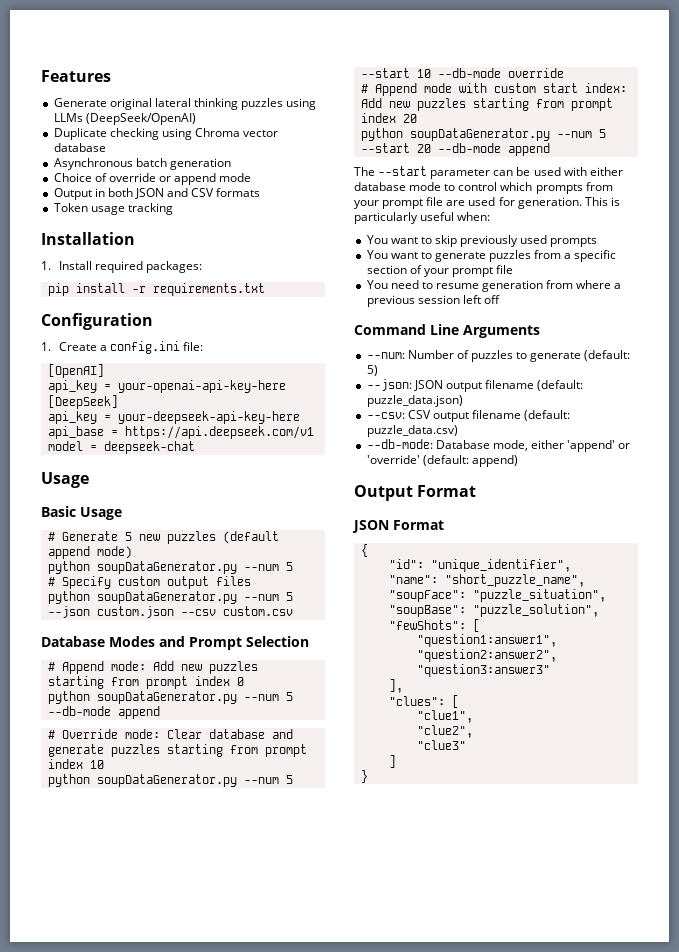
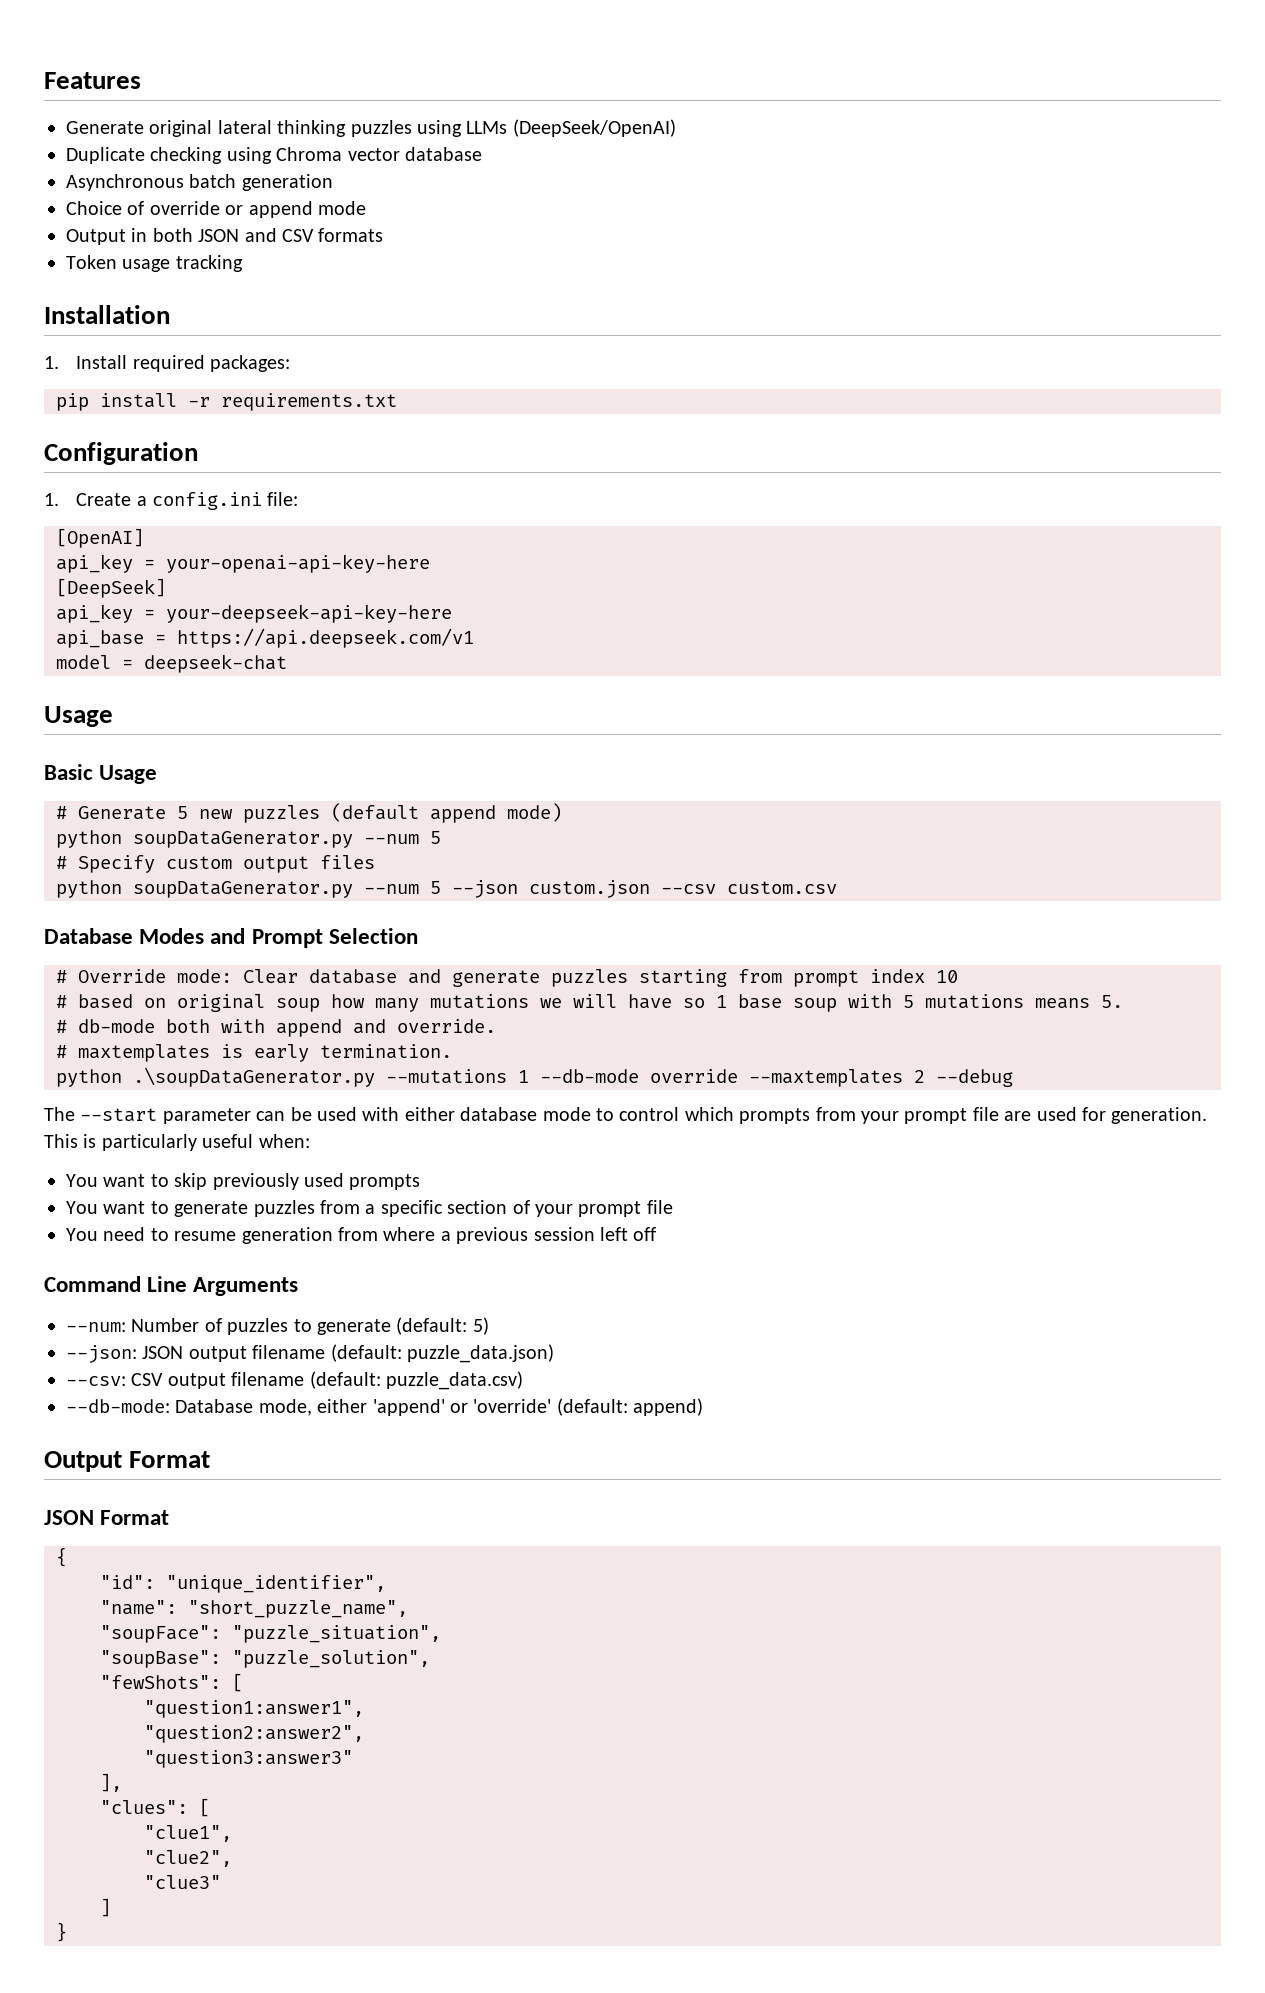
[47,661,258,674] [47,676,244,689] [47,691,293,704] [47,706,160,719] // # Append mode: Add new puzzles starting from prompt index 0 // python soupDataGenerator.py --num 5 --db-mode append -> (418, 936) none
[47,774,293,787] [360,68,564,78] [360,83,627,96] [360,98,613,111] [360,113,417,123] [360,128,606,141] [360,143,550,156] python soupDataGenerator.py --num 5 --start 10 --db-mode override // # Append mode with custom start index: Add new puzzles starting from prompt index 20 // python soupDataGenerator.py --num 5 --start 20 --db-mode append -> [56,994,1123,1012] [56,1019,496,1037] [56,1044,452,1062] [56,1067,1013,1087] # based on original soup how many mutations we will have so 1 base soup with 5 mutations means 5. // # db-mode both with append and override. // # maxtemplates is early termination. // python .\soupDataGenerator.py --mutations 1 --db-mode override --maxtemplates 2 --debug

